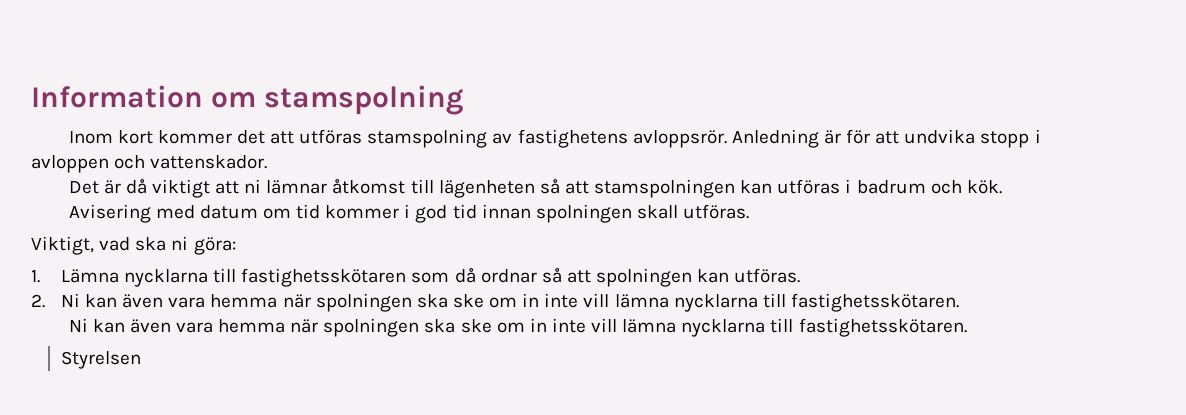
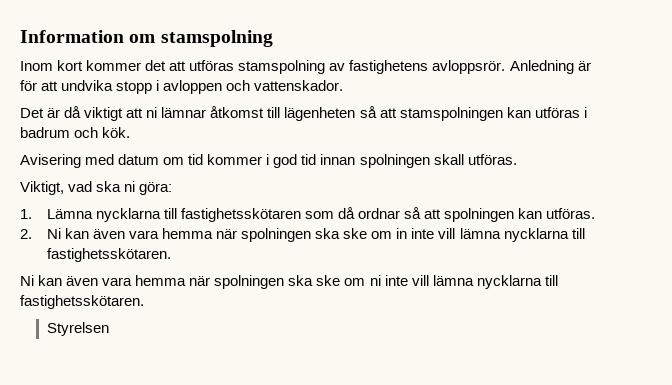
[529,318,547,332] in -> [369,275,381,286] ni

